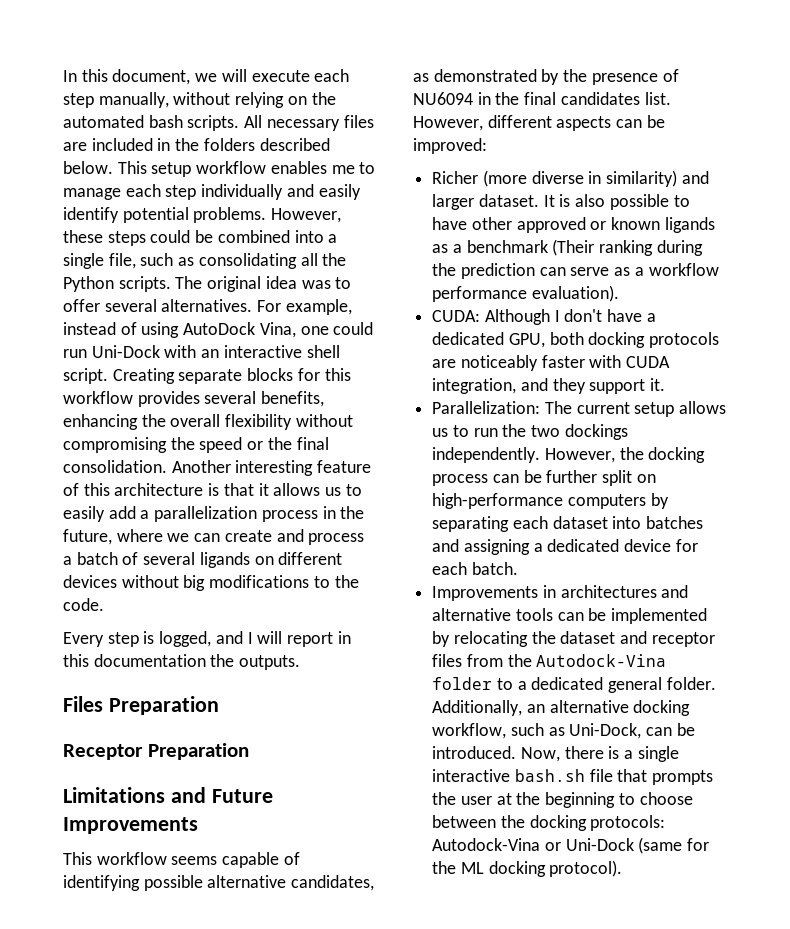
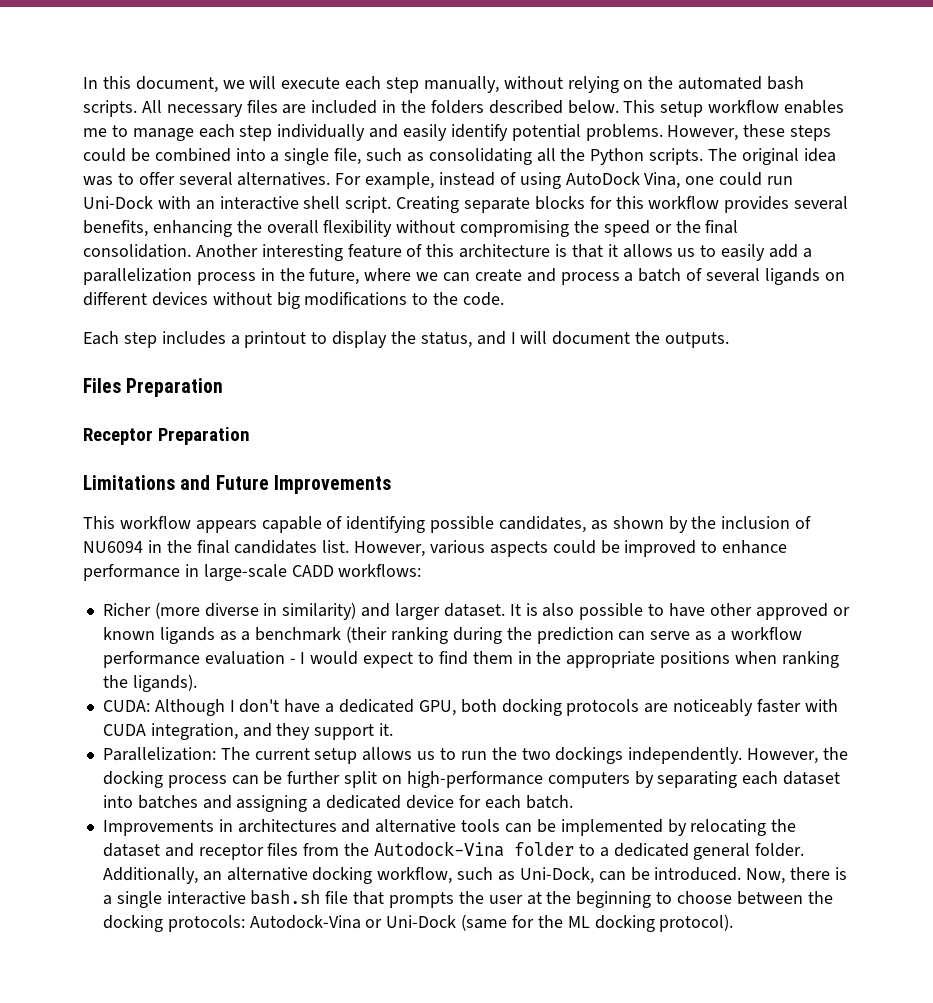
[63,631,351,647] [63,654,206,667] Every step is logged, and I will report in this documentation -> [83,331,631,348] Each step includes a printout to display the status, and I will document
[171,856,218,865] seems -> [195,520,257,533] appears
[207,875,287,888] alternative -> (495, 524) none
[433,69,537,82] demonstrated -> [612,516,664,529] shown
[591,73,658,85] presence -> [721,516,791,529] inclusion
[487,115,665,131] [413,138,487,154] different aspects can be improved: -> [430,540,788,557] [83,564,422,581] various aspects could be improved to enhance performance in large-scale CADD workflows:
[552,239,595,256] (Their -> [346,626,388,643] (their
[531,285,619,302] evaluation). -> [204,651,839,668] [102,674,197,692] evaluation - I would expect to find them in the appropriate positions when ranking the ligands).

